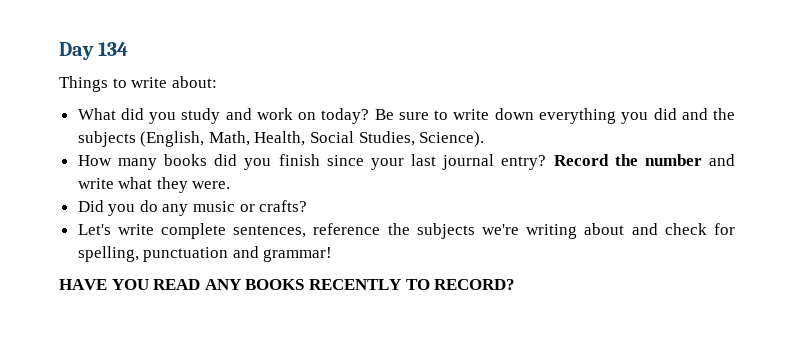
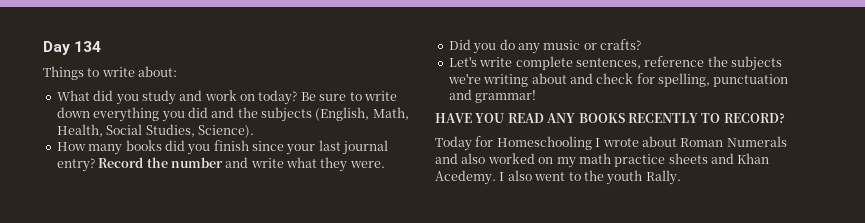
(516, 284) none -> [435,136,787,151] [435,153,770,168] [435,170,681,185] // Today for Homeschooling I wrote about Roman Numerals and also worked on my math practice sheets and Khan Acedemy. I also went to the youth Rally.

